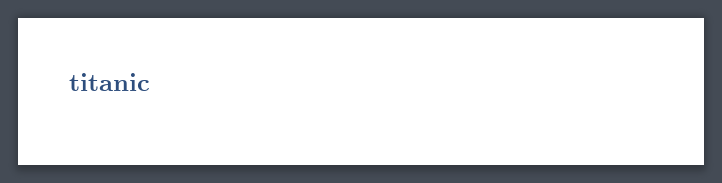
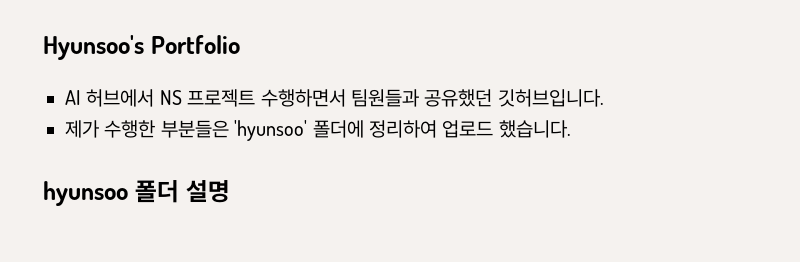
[69,73,150,91] titanic -> [43,35,240,60] [65,89,604,107] [65,120,571,141] [43,180,230,206] Hyunsoo's Portfolio // AI 허브에서 NS 프로젝트 수행하면서 팀원들과 공유했던 깃허브입니다. // 제가 수행한 부분들은 'hyunsoo' 폴더에 정리하여 업로드 했습니다. // hyunsoo 폴더 설명

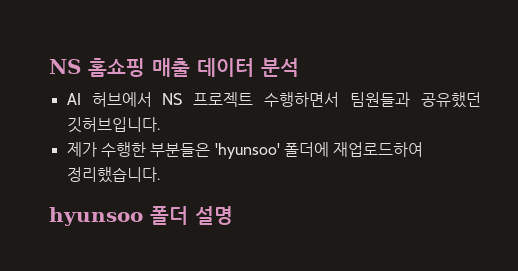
[43,35,240,60] Hyunsoo's Portfolio -> [49,58,299,77] NS 홈쇼핑 매출 데이터 분석
[369,120,571,138] 정리하여 업로드 했습니다. -> [333,142,424,157] [66,167,160,183] 재업로드하여 정리했습니다.

